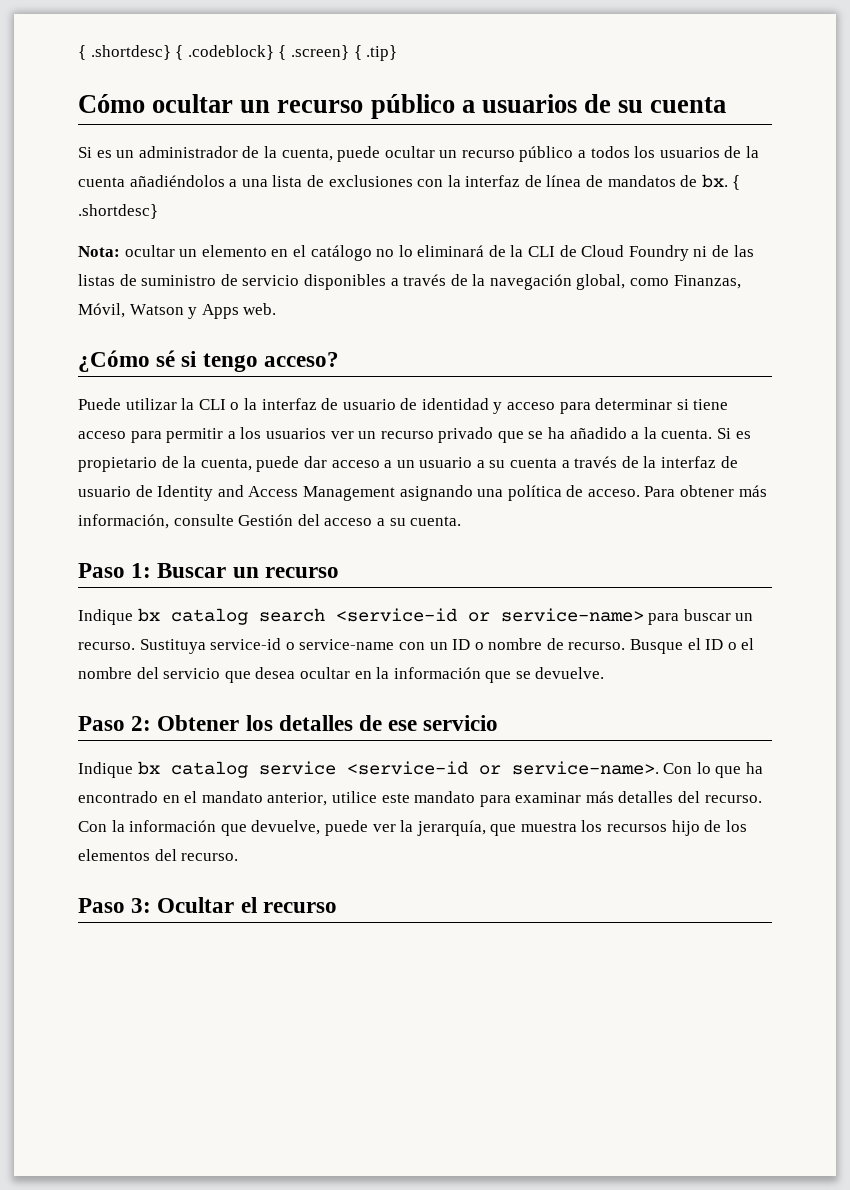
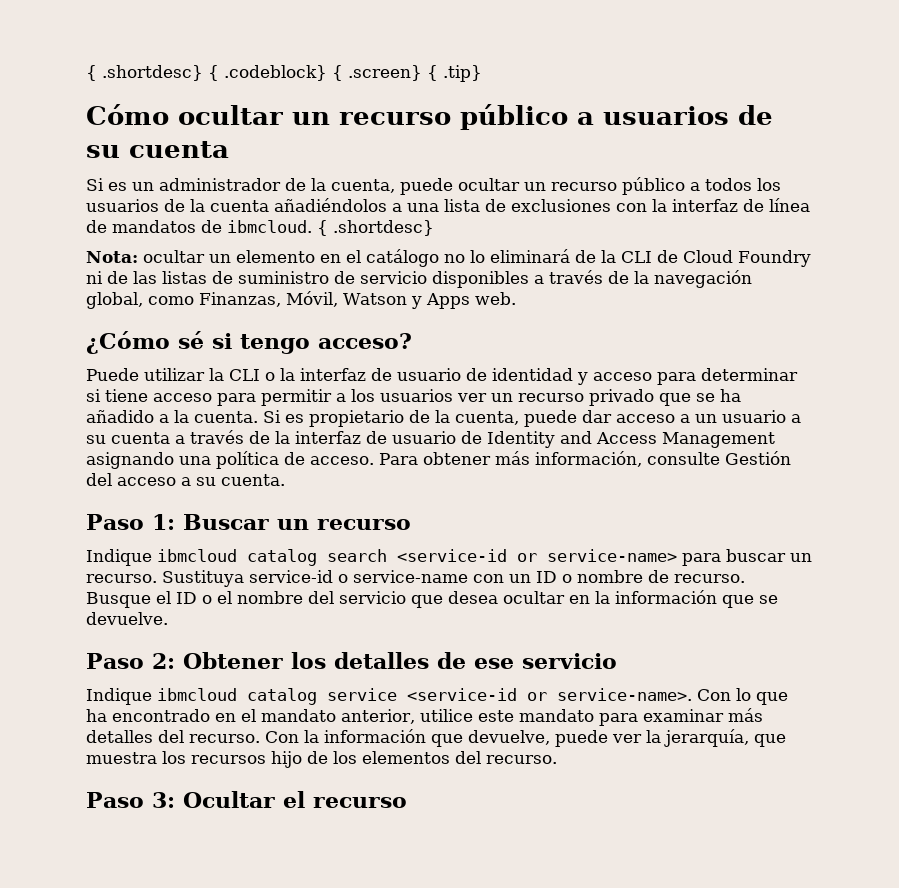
[701,174,728,188] bx. -> [227,220,312,233] ibmcloud.
[137,608,160,622] bx -> [157,549,237,562] ibmcloud
[137,761,160,775] bx -> [157,688,237,701] ibmcloud

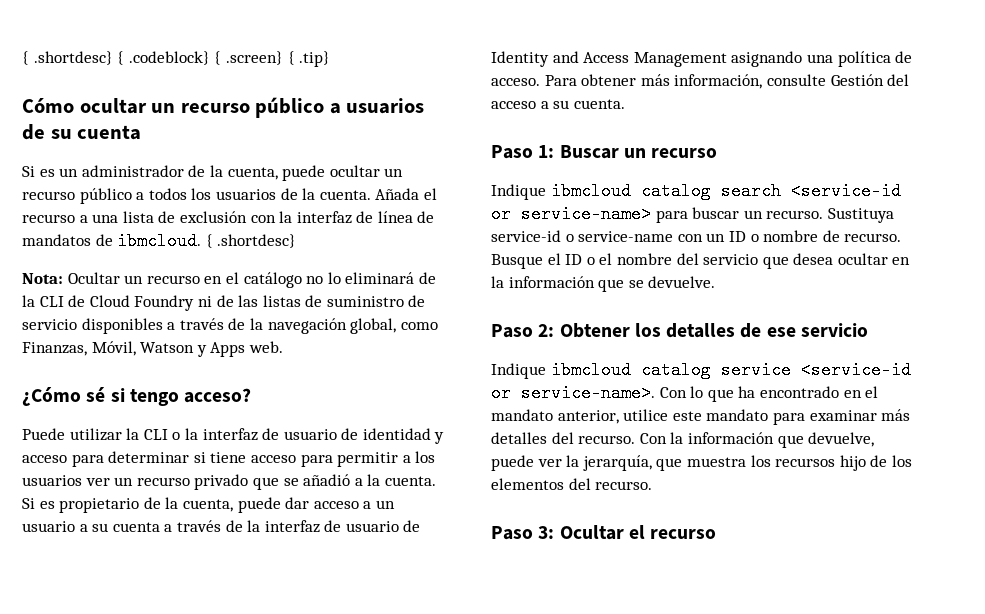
[210,198,387,212] cuenta añadiéndolos -> [319,188,437,200] [22,214,75,223] cuenta. Añada el recurso
[511,199,611,212] exclusiones -> [179,211,247,223] exclusión
[143,250,315,263] ocultar un elemento -> [67,272,200,284] Ocultar un recurso
[720,389,741,402] [86,410,154,423] ha añadido -> [303,474,351,486] añadió

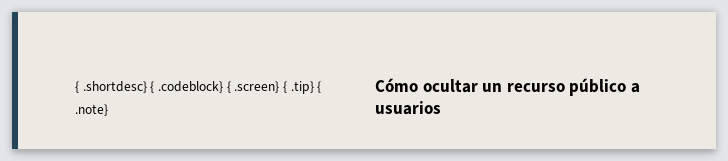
(331, 59) none -> [317,81,322,93] [75,104,108,116] { .note}
[22,124,142,140] [22,165,404,181] [22,188,437,204] [22,211,435,224] [22,232,297,250] [22,272,436,288] [22,295,426,311] [22,318,438,334] [22,341,283,357] [22,387,252,406] [22,428,445,444] [22,451,436,467] [22,474,436,490] [22,497,395,513] [22,520,421,533] [491,51,913,67] [491,74,910,89] [491,99,625,109] [491,145,718,159] [491,182,901,200] [491,205,894,223] [491,230,902,242] [491,253,911,269] [491,276,716,292] [491,323,868,338] [491,361,911,379] [491,384,879,402] [491,409,911,425] [491,432,875,448] [491,455,912,471] [491,478,653,490] [491,525,717,540] de su cuenta // Si es un administrador de la cuenta, puede ocultar un recurso público a todos los usuarios de la cuenta. Añada el recurso a una lista de exclusión con la interfaz de línea de mandatos de ibmcloud. { .shortdesc} // Nota: Ocultar un recurso en el catálogo no lo eliminará de la CLI de Cloud Foundry ni de las listas de suministro de servicio disponibles a través de la navegación global, como Finanzas, Móvil, Watson y Apps web. // ¿Cómo sé si tengo acceso? // Puede utilizar la CLI o la interfaz de usuario de identidad y acceso para determinar si tiene acceso para permitir a los usuarios ver un recurso privado que se añadió a la cuenta. Si es propietario de la cuenta, puede dar acceso a un usuario a su cuenta a través de la interfaz de usuario de Identity and Access Management asignando una política de acceso. Para obtener más información, consulte Gestión del acceso a su cuenta. // Paso 1: Buscar un recurso // Indique ibmcloud catalog search <service-id or service-name> para buscar un recurso. Sustituya service-id o service-name con un ID o nombre de recurso. Busque el ID o el nombre del servicio que desea ocultar en la información que se devuelve. // Paso 2: Obtener los detalles de ese servicio // Indique ibmcloud catalog service <service-id or service-name>. Con lo que ha encontrado en el mandato anterior, utilice este mandato para examinar más detalles del recurso. Con la información que devuelve, puede ver la jerarquía, que muestra los recursos hijo de los elementos del recurso. // Paso 3: Ocultar el recurso -> (441, 108) none

